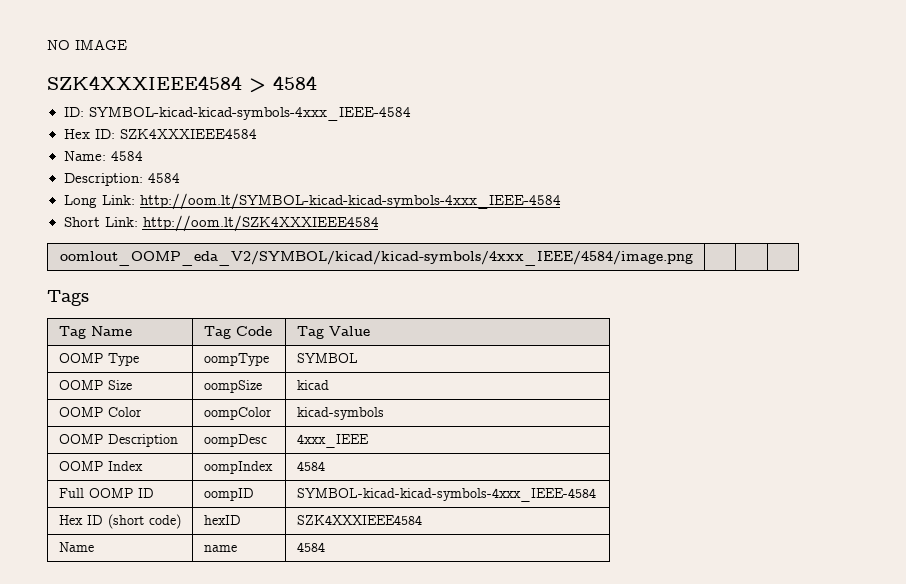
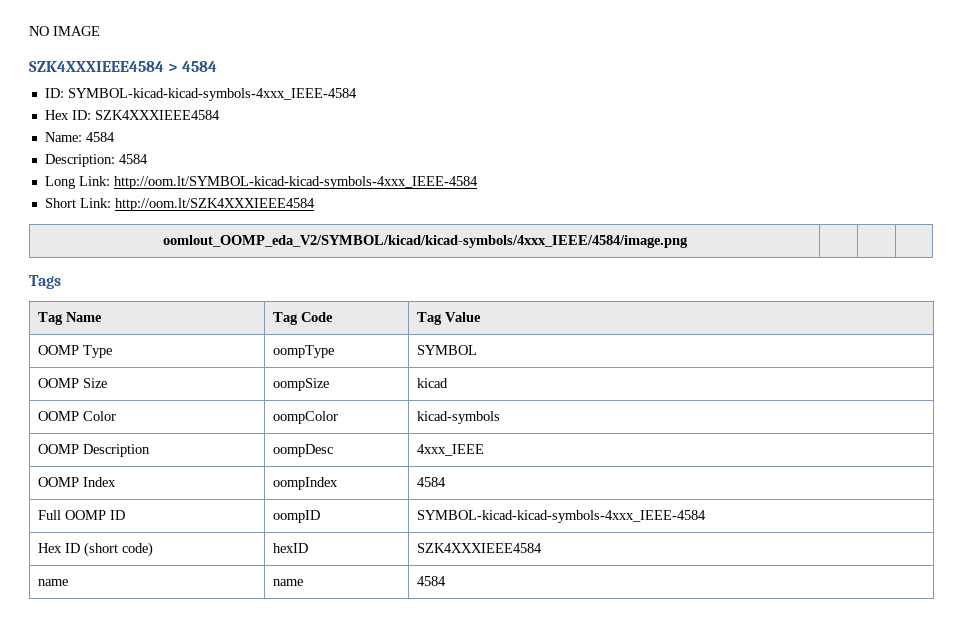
[58,542,94,552] Name -> [38,579,69,586] name

